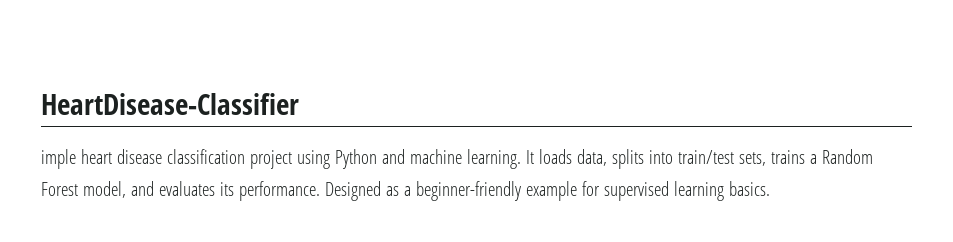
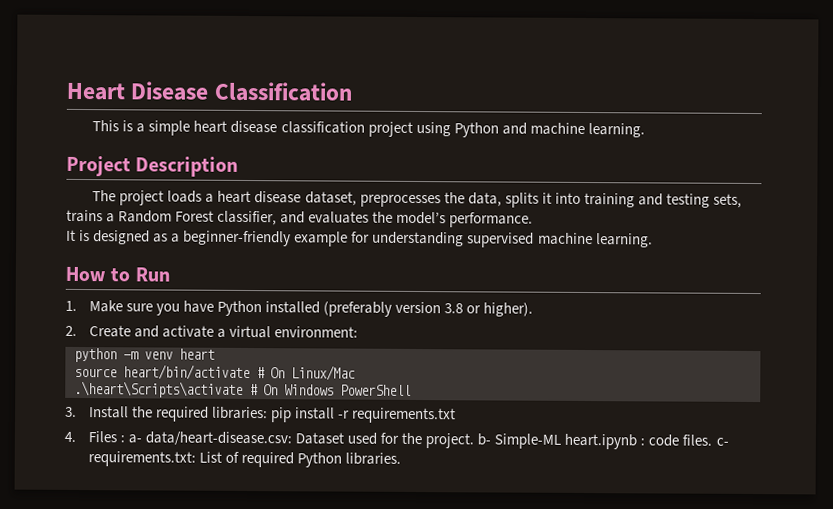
[41,93,299,115] [41,149,76,169] HeartDisease-Classifier // imple -> [66,81,353,102] [92,120,191,136] Heart Disease Classification // This is a simple
[525,149,734,169] It loads data, splits into train/test -> [66,155,239,177] [92,190,710,208] // Project Description // The project loads a heart disease dataset, preprocesses the data, splits it into training and testing
[82,181,126,198] model, -> [217,210,278,226] classifier,
[219,182,234,196] its -> [372,211,447,225] the model’s
[324,181,381,201] Designed -> [66,229,151,245] // It is designed
[603,181,770,201] supervised learning basics. -> [372,231,653,248] [65,266,170,282] [65,300,534,317] [65,325,359,339] [74,347,215,363] [74,364,356,381] [74,380,411,398] [65,406,457,424] [64,431,729,450] [87,451,402,468] understanding supervised machine learning. // How to Run // 1. Make sure you have Python installed (preferably version 3.8 or higher). // 2. Create and activate a virtual environment: // python -m venv heart // source heart/bin/activate # On Linux/Mac // .\heart\Scripts\activate # On Windows PowerShell // 3. Install the required libraries: pip install -r requirements.txt // 4. Files : a- data/heart-disease.csv: Dataset used for the project. b- Simple-ML heart.ipynb : code files. c- requirements.txt: List of required Python libraries.

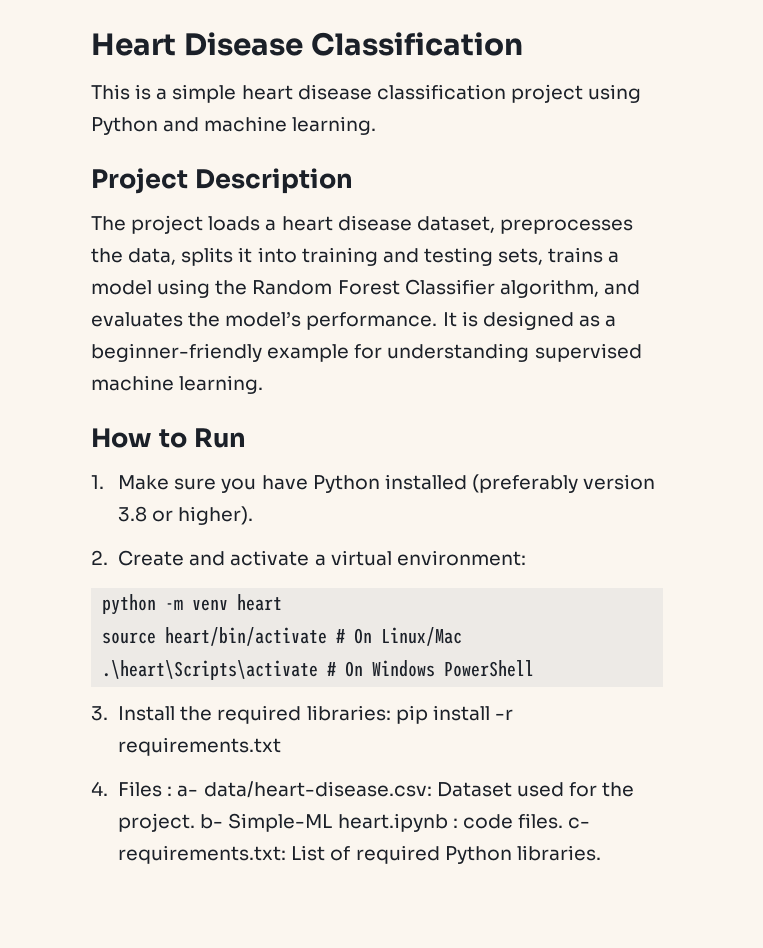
[118,210,278,226] Random Forest classifier, -> [91,279,599,298] model using the Random Forest Classifier algorithm,
(534, 220) // -> (438, 321) none

